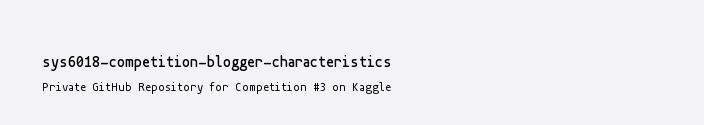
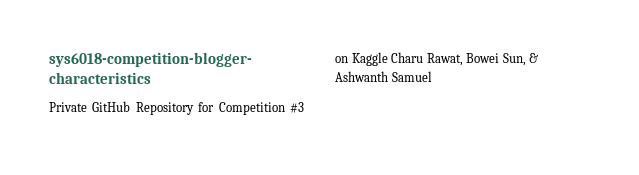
(391, 88) none -> [391,52,539,66] [335,71,432,82] Charu Rawat, Bowei Sun, & Ashwanth Samuel

